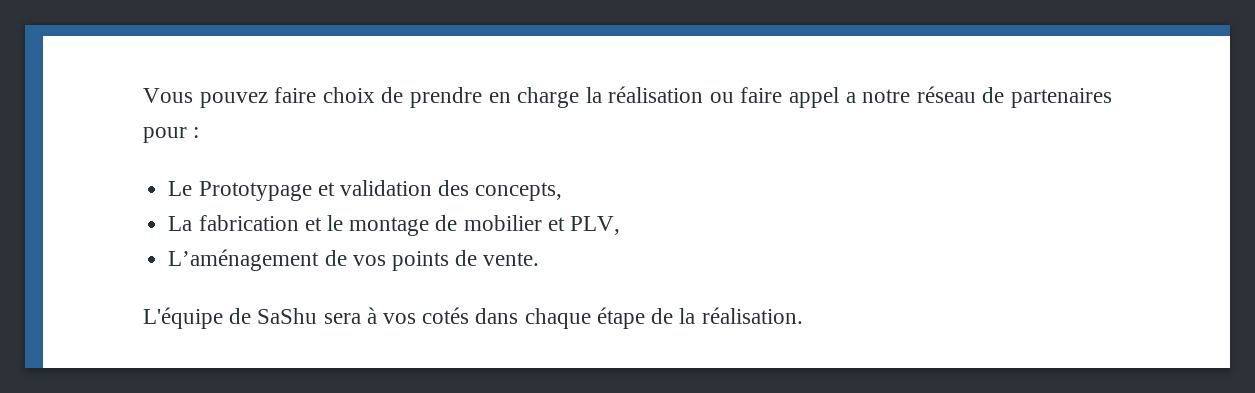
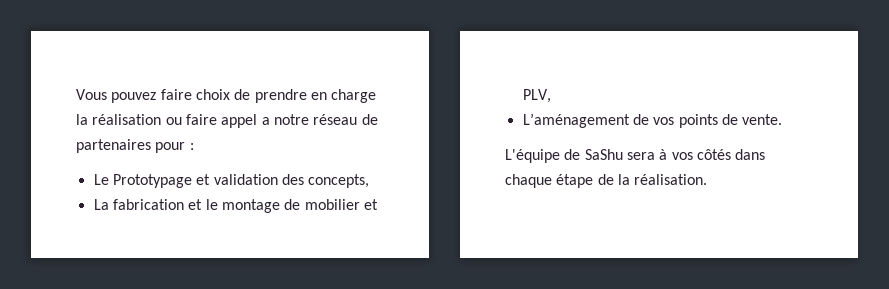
[422,307,470,324] cotés -> [696,149,731,160] côtés

